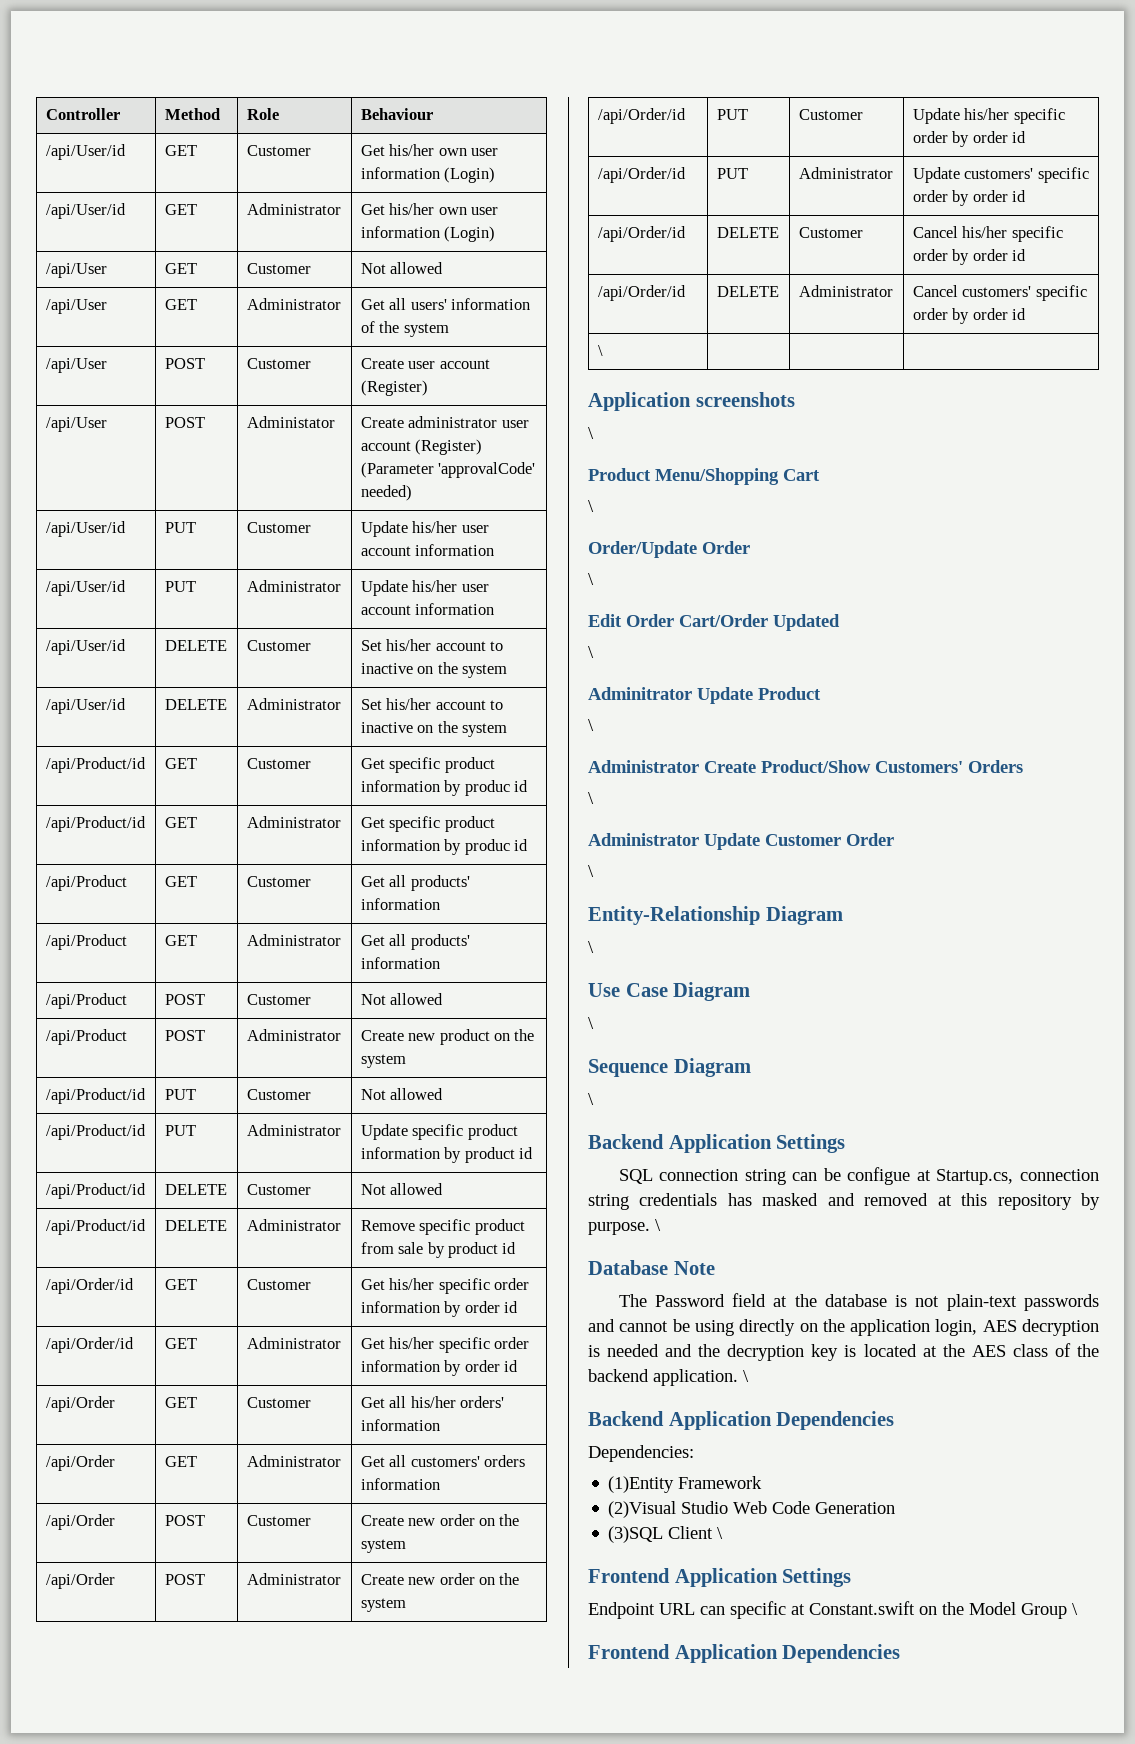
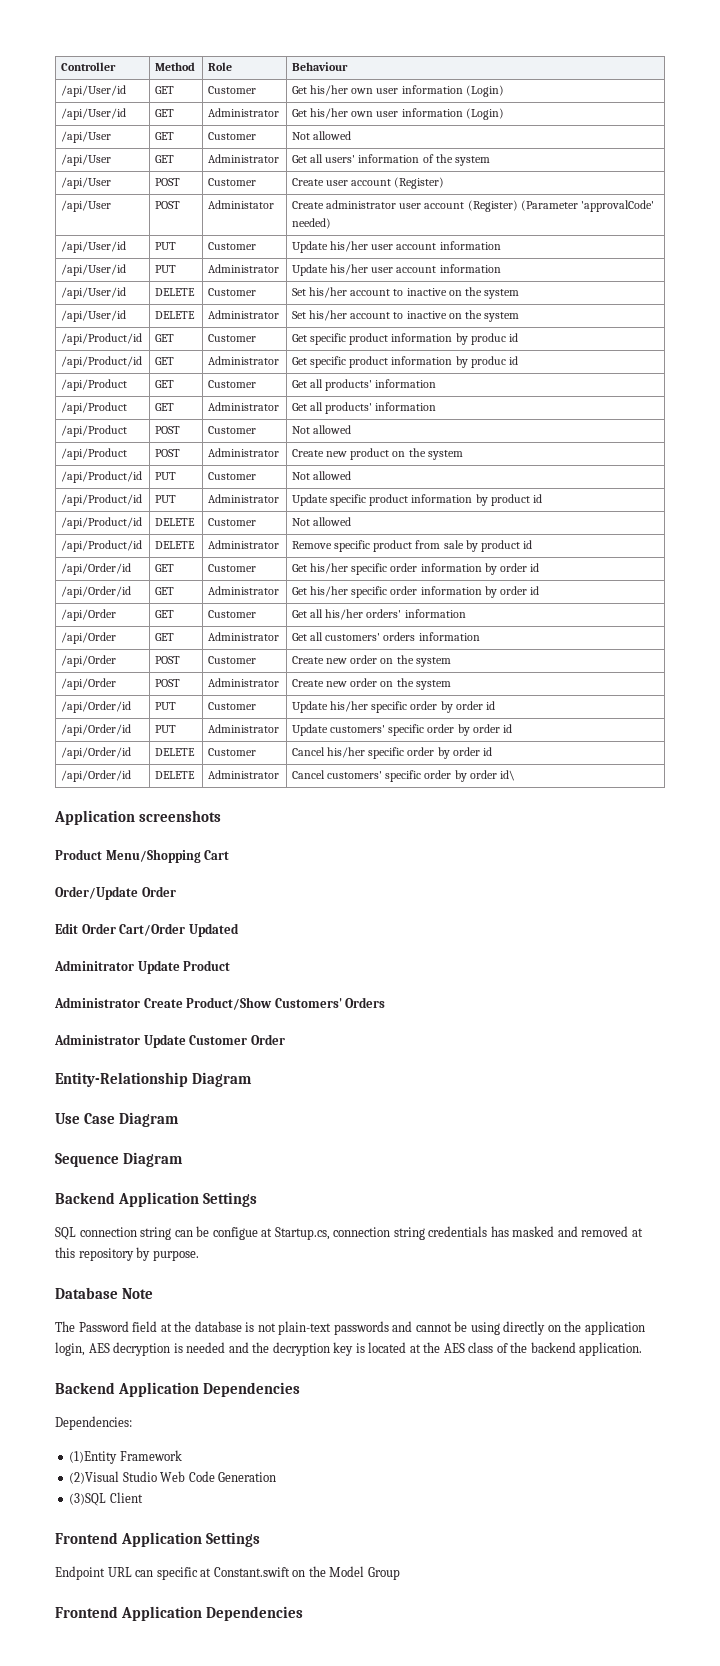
[1011,308,1026,320] [597,345,603,356] id // \ | | | -> [499,770,515,781] id\
[588,427,594,439] // \ -> (221, 816) none
[588,500,594,512] // \ -> (230, 855) none
[588,573,594,585] // \ -> (176, 891) none
[588,646,594,658] // \ -> (239, 930) none
[588,719,594,731] // \ -> (231, 965) none
[588,792,594,804] // \ -> (386, 1002) none
[588,865,594,877] // \ -> (285, 1039) none
[588,941,594,953] // \ -> (252, 1079) none
[588,1017,594,1029] // \ -> (179, 1119) none
[588,1093,594,1105] // \ -> (183, 1159) none
[655,1219,661,1231] \ -> (199, 1255) none
[743,1370,749,1382] \ -> (643, 1349) none
[717,1527,724,1539] \ -> (143, 1497) none
[1072,1603,1078,1615] \ -> (400, 1573) none

